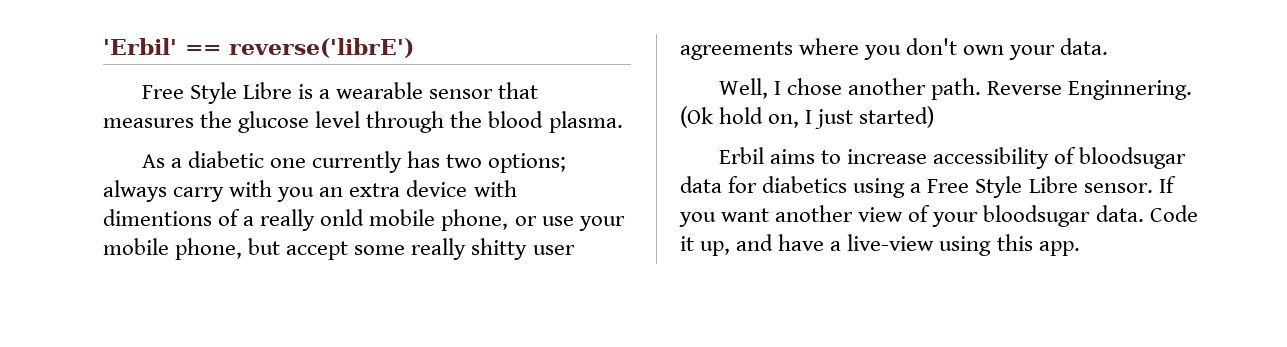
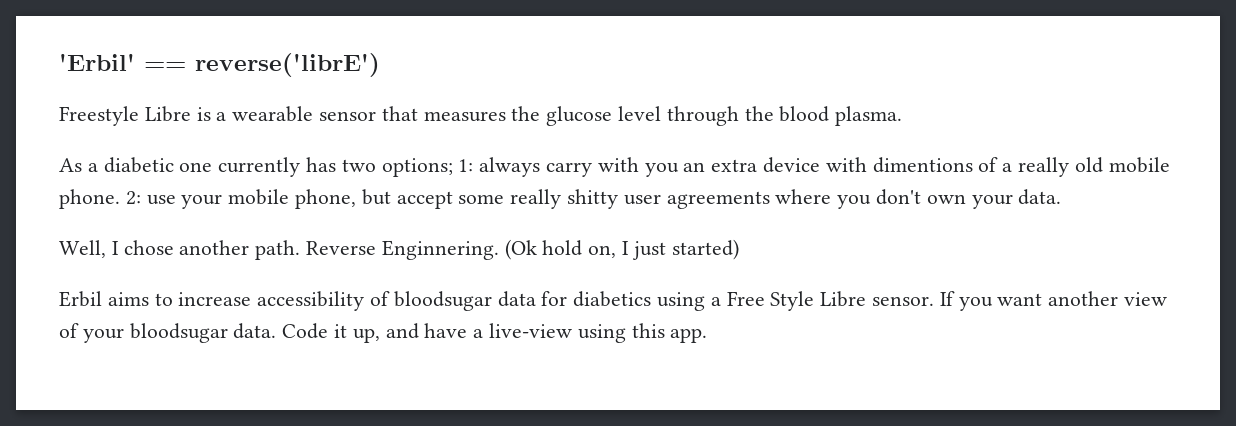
[141,82,238,104] Free Style -> [59,106,139,126] Freestyle
(567, 163) none -> [458,159,474,172] 1:
[320,209,537,231] onld mobile phone, or -> [1074,157,1170,173] [59,189,141,209] old mobile phone. 2:

